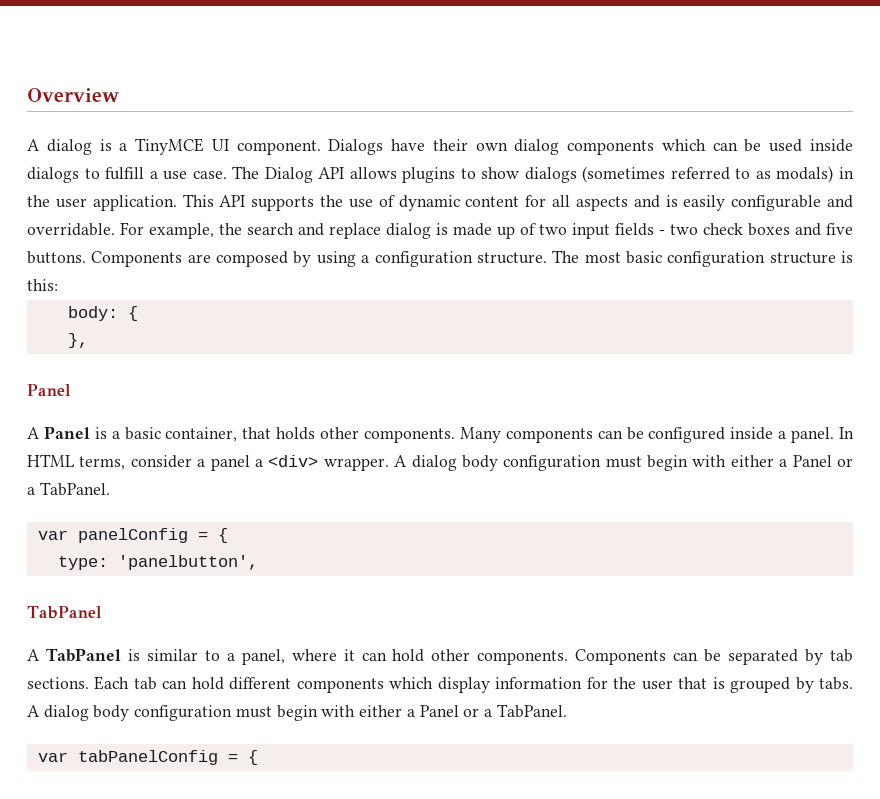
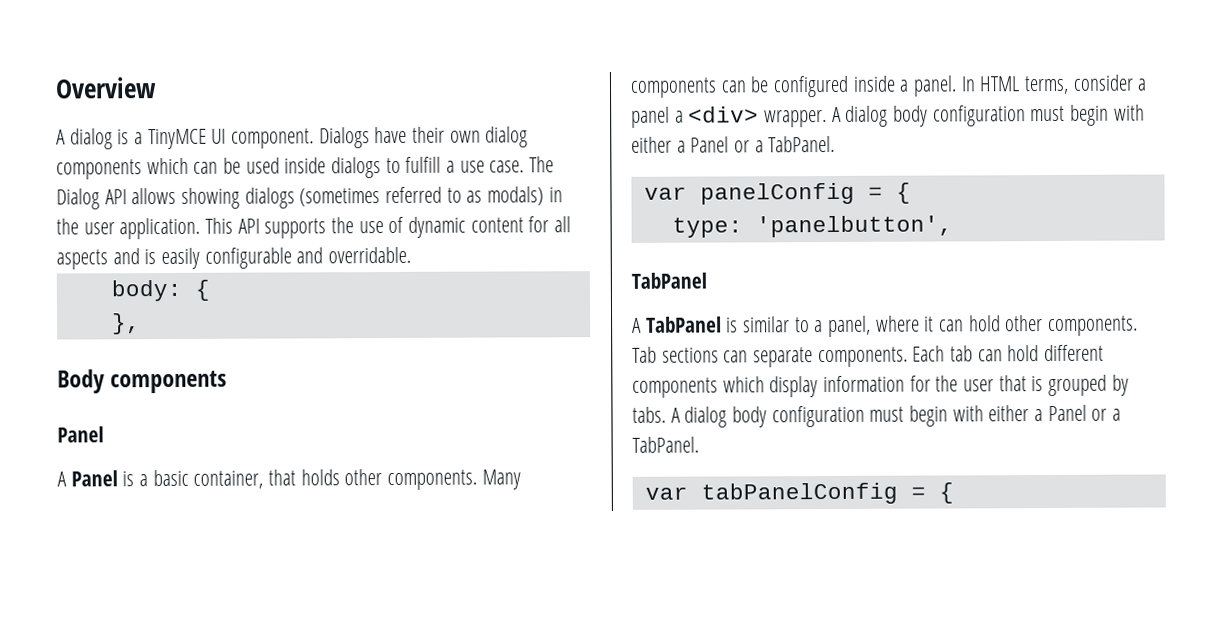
[402,167,520,183] plugins to show -> [181,187,241,209] showing
[120,222,853,239] [27,250,853,267] [27,279,58,291] For example, the search and replace dialog is made up of two input fields - two check boxes and five buttons. Components are composed by using a configuration structure. The most basic configuration structure is this: -> (412, 255) none
(88, 340) none -> [57,369,228,394] // Body components
[575,649,854,665] [27,677,89,689] Components can be separated by tab sections. -> [632,346,908,368] Tab sections can separate components.

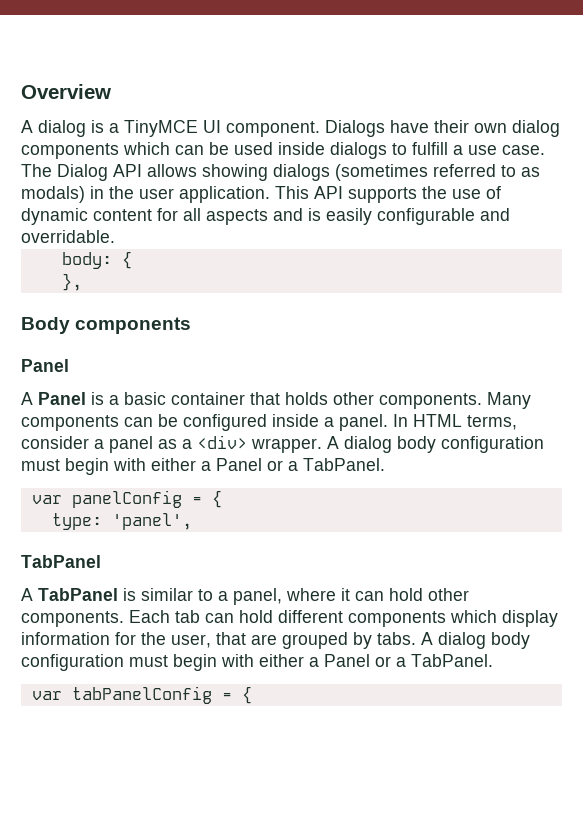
[193,470,264,489] container, -> [171,392,245,405] container
(670, 117) none -> [158,439,177,449] as
[755,215,953,238] 'panelbutton', -> [111,513,192,530] 'panel',
[632,346,908,368] Tab sections can separate components. -> (124, 619) none
[963,375,1044,392] user that is -> [171,632,277,648] user, that are

